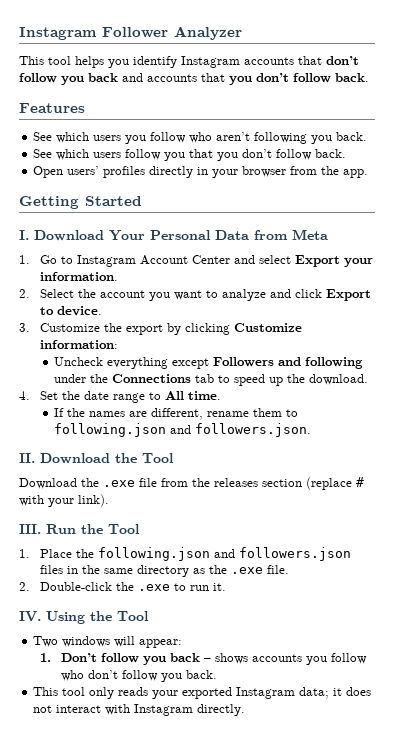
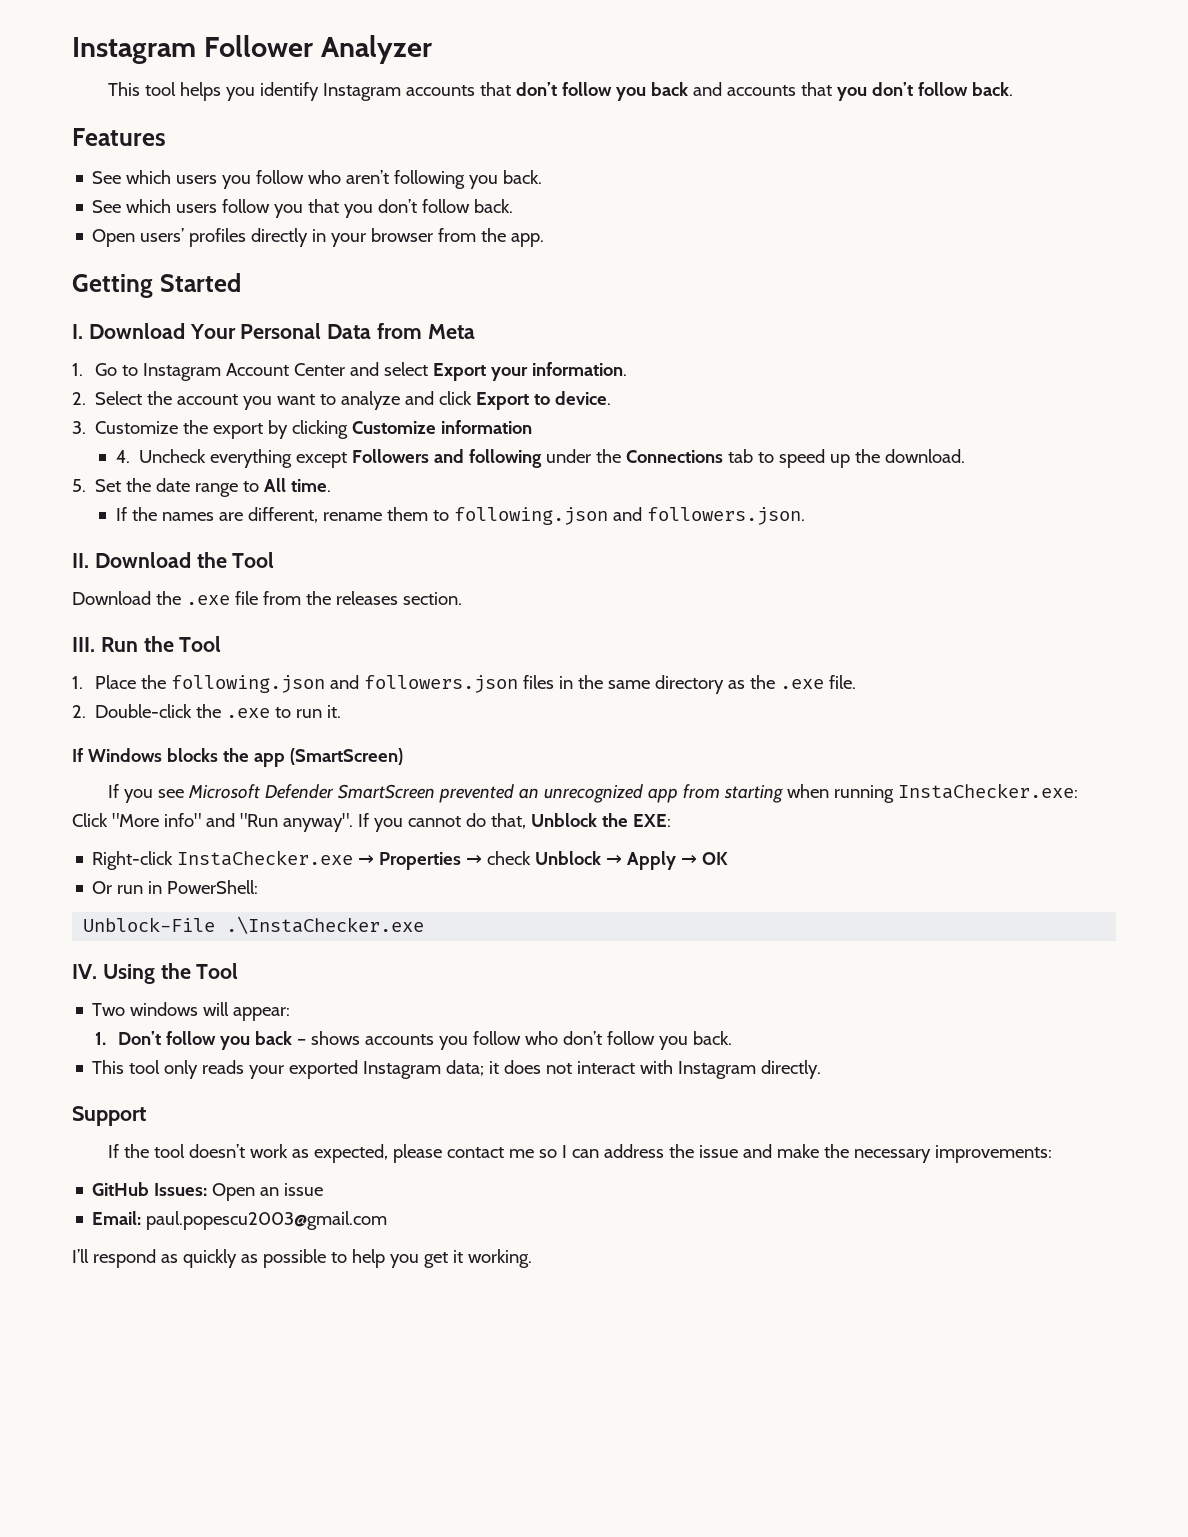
[40,340,119,349] information: // -> [441,420,533,434] [115,450,130,463] information // 4.
[19,391,30,400] 4. -> [72,479,86,492] 5.
[262,477,364,490] [19,494,109,507] section (replace # with your link). -> [402,592,462,605] section.
(227, 587) none -> [72,748,403,767] [108,783,1079,803] [72,813,671,832] [92,850,729,870] [92,880,259,894] [83,916,425,934] // If Windows blocks the app (SmartScreen) // If you see Microsoft Defender SmartScreen prevented an unrecognized app from starting when running InstaChecker.exe: Click "More info" and "Run anyway". If you cannot do that, Unblock the EXE: // Right-click InstaChecker.exe → Properties → check Unblock → Apply → OK // Or run in PowerShell: // Unblock-File .\InstaChecker.exe
(246, 710) none -> [72,1106,146,1126] [108,1144,1052,1163] [92,1182,324,1201] [92,1211,388,1230] [72,1249,532,1268] // Support // If the tool doesn’t work as expected, please contact me so I can address the issue and make the necessary improvements: // GitHub Issues: Open an issue // Email: paul.popescu2003@gmail.com // I’ll respond as quickly as possible to help you get it working.

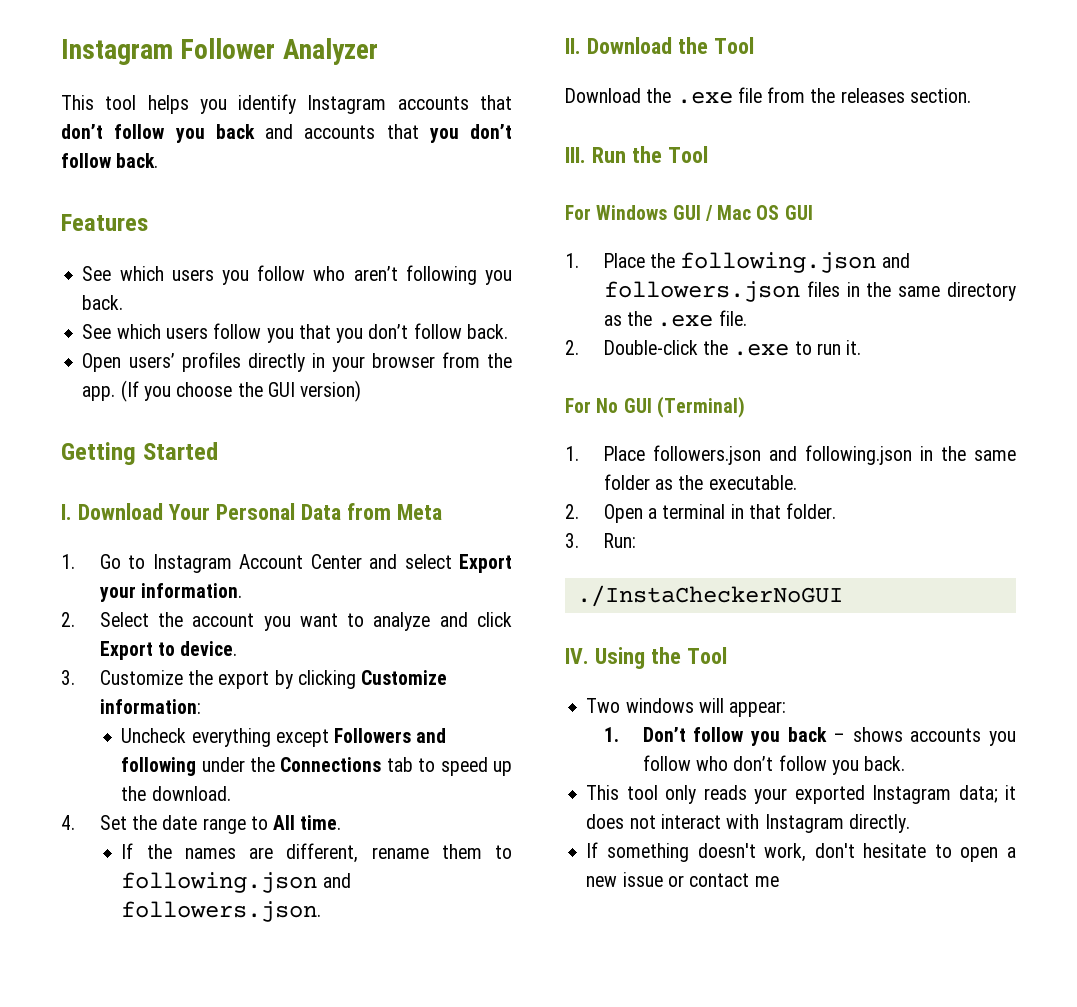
(545, 240) none -> [120,380,362,402] (If you choose the GUI version)
[441,420,533,434] [115,450,130,463] information // 4. -> [99,699,201,714] information: //
[72,479,86,492] 5. -> [61,815,75,830] 4.
(222, 644) none -> [565,205,813,221] // For Windows GUI / Mac OS GUI
[72,748,403,767] [108,783,1079,803] [72,813,671,832] [92,850,729,870] [92,880,259,894] [83,916,425,934] If Windows blocks the app (SmartScreen) // If you see Microsoft Defender SmartScreen prevented an unrecognized app from starting when running InstaChecker.exe: Click "More info" and "Run anyway". If you cannot do that, Unblock the EXE: // Right-click InstaChecker.exe → Properties → check Unblock → Apply → OK // Or run in PowerShell: // Unblock-File .\InstaChecker.exe -> [565,396,745,418] [565,445,1016,465] [603,474,797,490] [565,503,837,523] [565,533,636,548] [576,585,843,607] For No GUI (Terminal) // 1. Place followers.json and following.json in the same folder as the executable. // 2. Open a terminal in that folder. // 3. Run: // ./InstaCheckerNoGUI
[72,1106,146,1126] [108,1144,1052,1163] [92,1182,324,1201] [92,1211,388,1230] [72,1249,532,1268] // Support // If the tool doesn’t work as expected, please contact me so I can address the issue and make the necessary improvements: // GitHub Issues: Open an issue // Email: paul.popescu2003@gmail.com // I’ll respond as quickly as possible to help you get it working. -> [586,842,1017,862] [586,872,779,887] // If something doesn't work, don't hesitate to open a new issue or contact me

